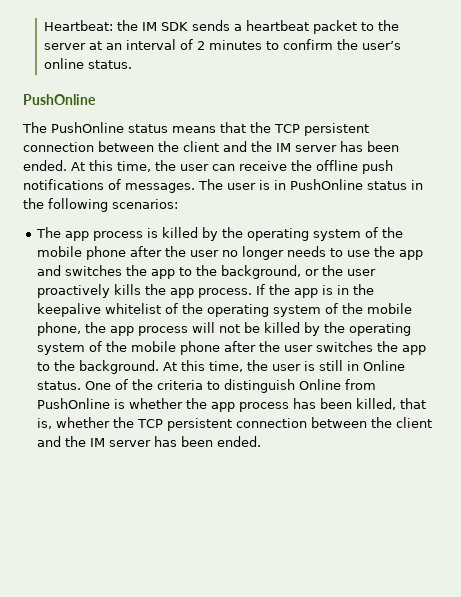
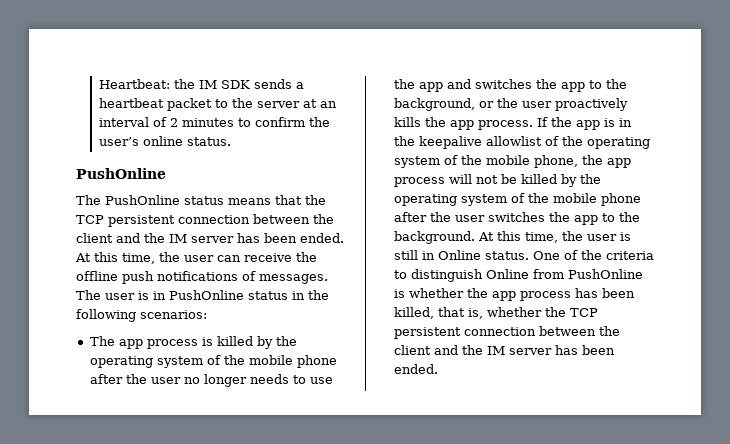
[104,303,161,314] whitelist -> [485,136,542,146] allowlist

